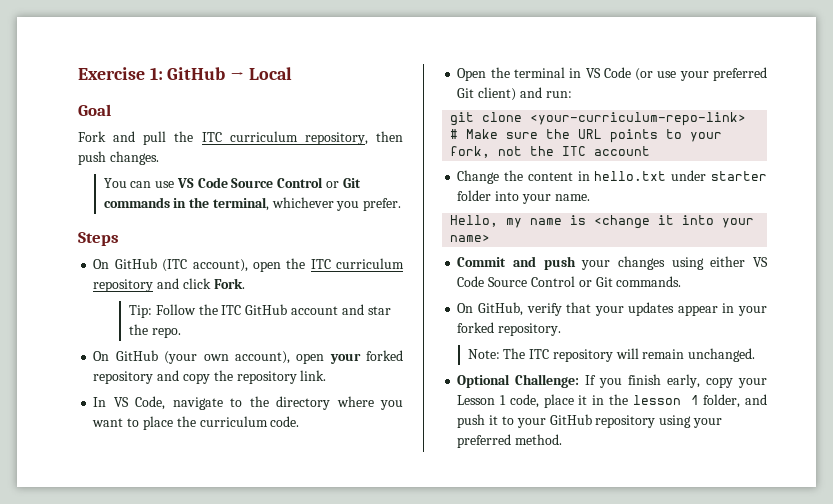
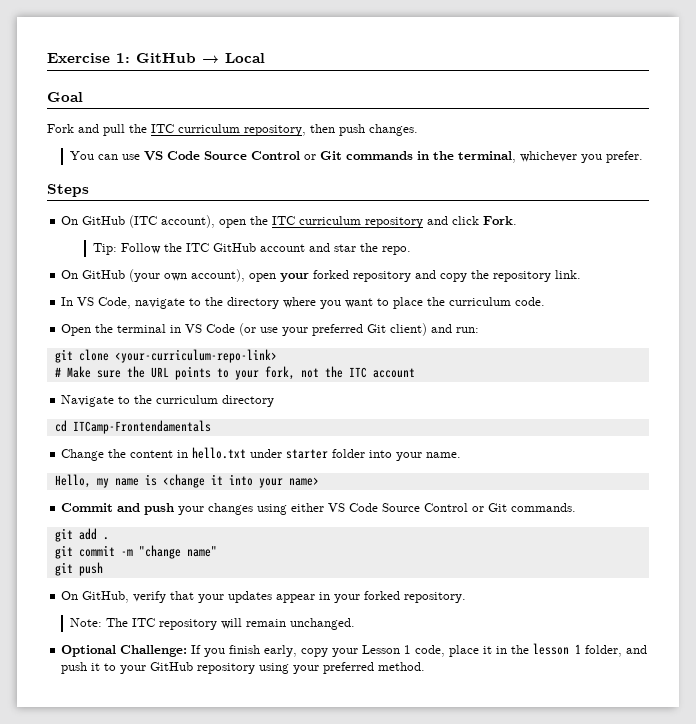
(651, 151) none -> [61,395,275,407] [54,420,211,434] // Navigate to the curriculum directory // cd ITCamp-Frontendamentals
(682, 281) none -> [54,528,109,542] [54,545,217,559] [54,562,103,576] // git add . // git commit -m "change name" // git push

